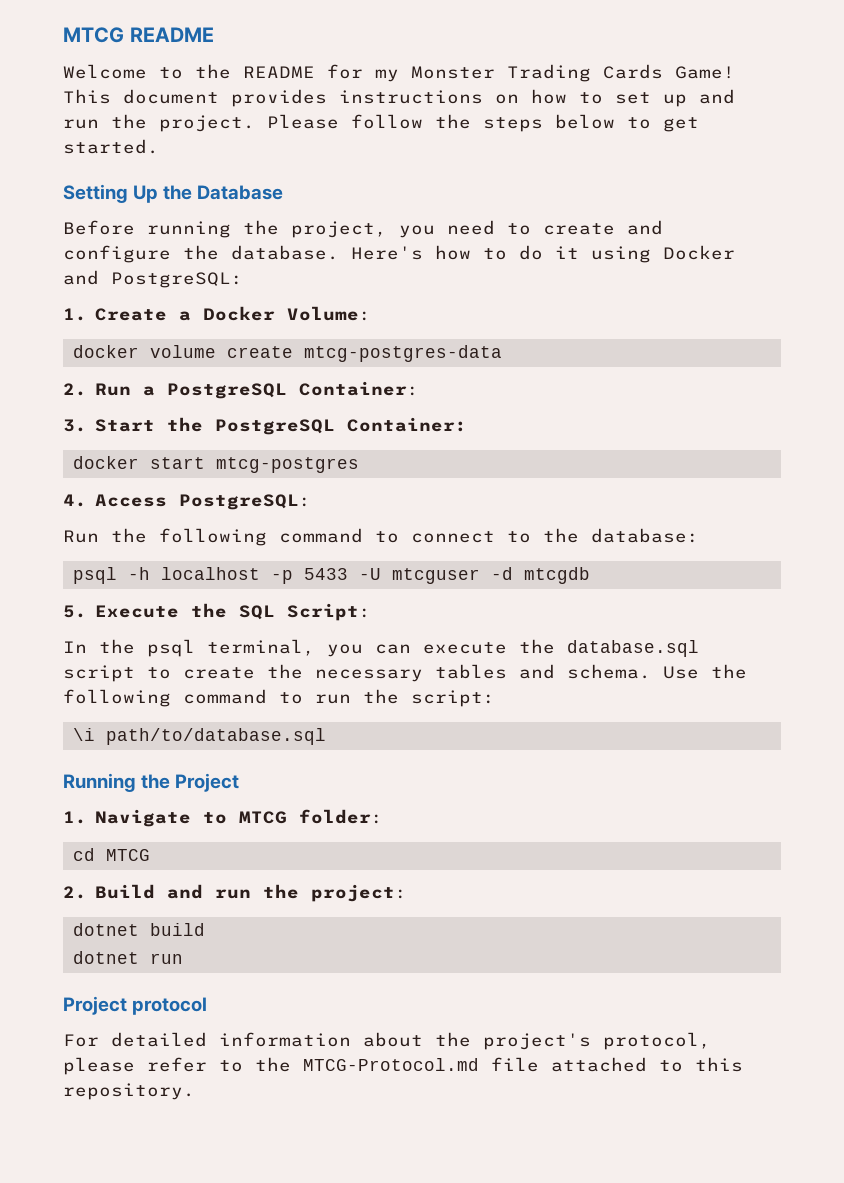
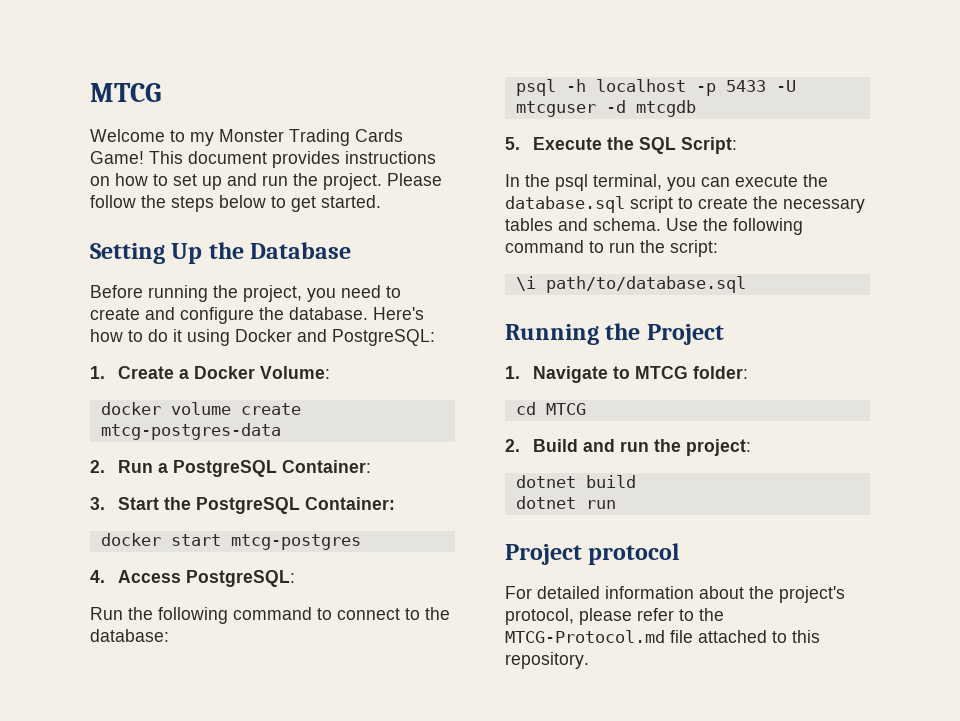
[63,27,214,43] MTCG README -> [90,83,161,102] MTCG
[195,64,363,79] the README for -> (185, 136) none

